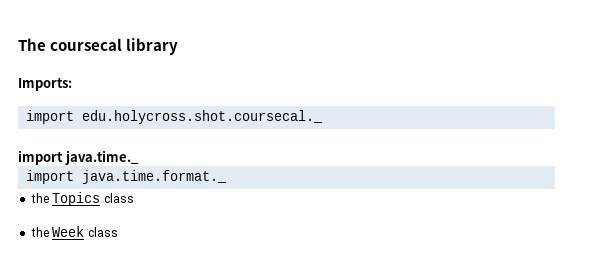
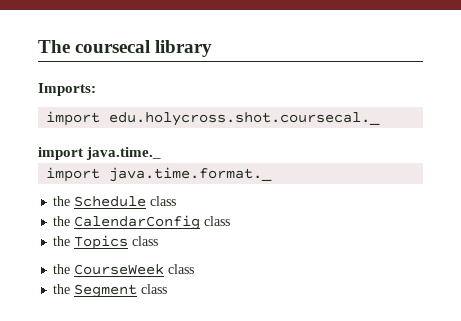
(227, 177) none -> [53,196,177,207] [53,215,231,230] // the Schedule class // the CalendarConfig class
[52,226,118,237] Week class -> [74,264,195,275] [53,284,168,298] CourseWeek class // the Segment class

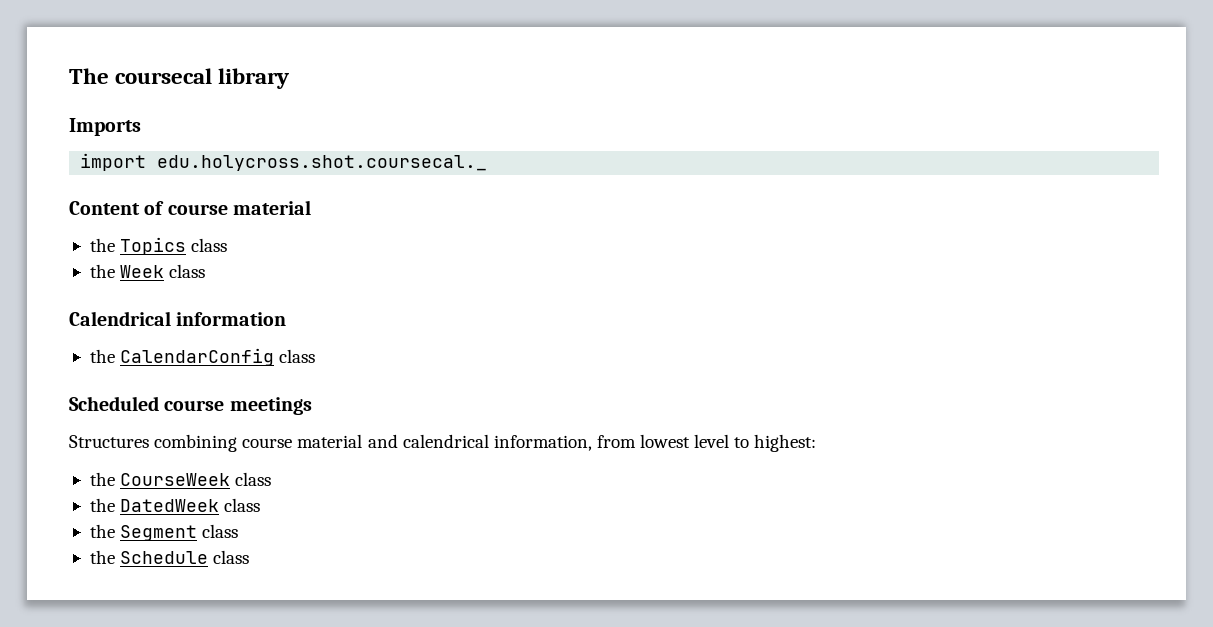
[38,83,96,96] Imports: -> [69,118,141,136] Imports
[38,147,162,160] [46,167,273,182] [53,196,177,207] [53,215,231,230] [53,235,159,250] import java.time._ // import java.time.format._ // the Schedule class // the CalendarConfig class // the Topics class -> [69,200,312,215] [89,237,228,255] [89,264,206,278] [69,311,287,326] [89,348,316,366] [69,396,312,415] [69,434,817,452] Content of course material // the Topics class // the Week class // Calendrical information // the CalendarConfig class // Scheduled course meetings // Structures combining course material and calendrical information, from lowest level to highest:
(195, 269) none -> [89,498,261,512] // the DatedWeek class
(168, 289) none -> [89,550,250,564] // the Schedule class

